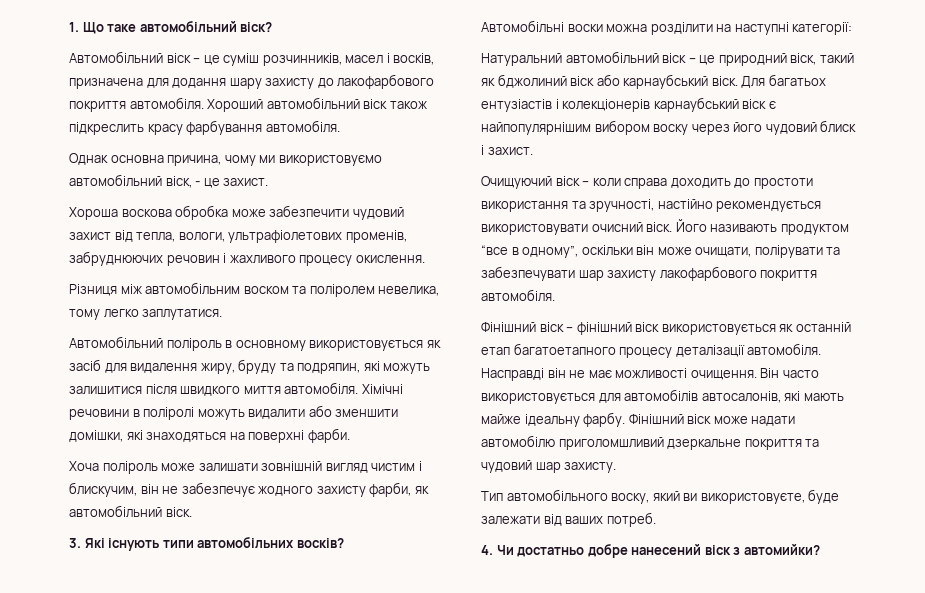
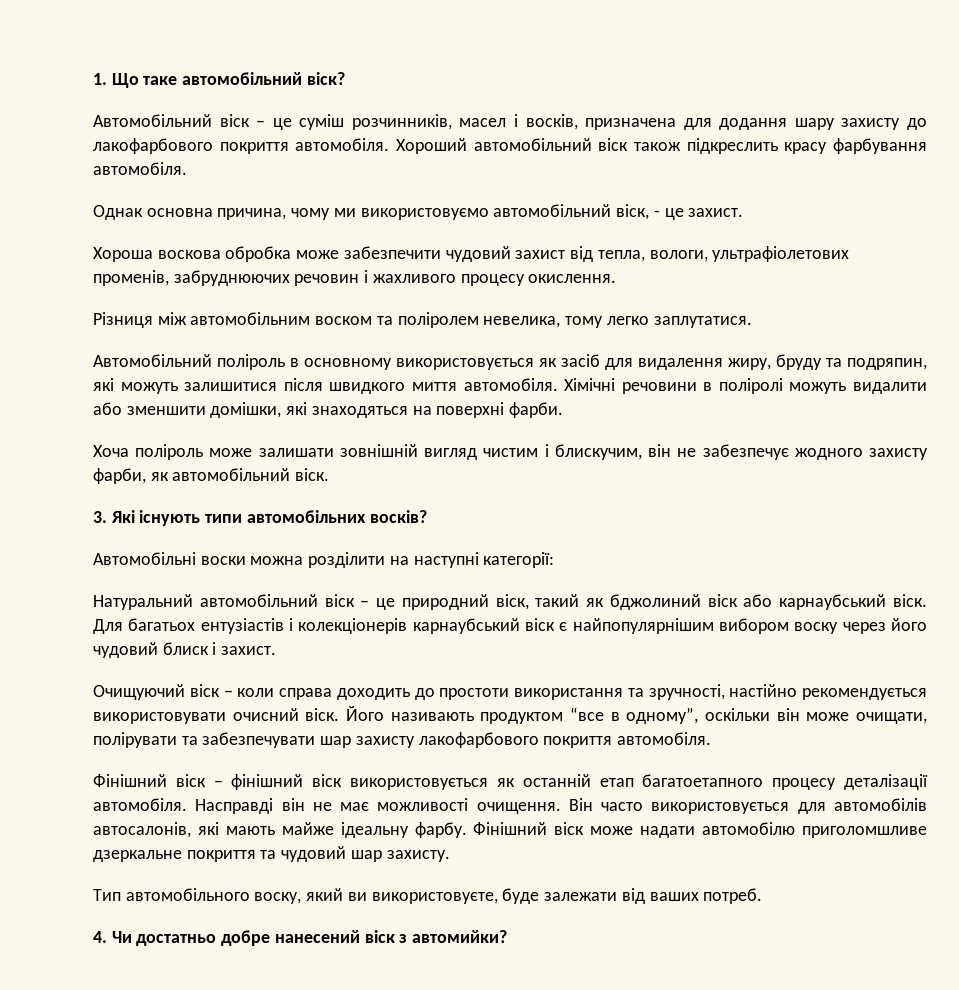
[558,437,664,450] приголомшливий -> [802,826,927,838] приголомшливе

